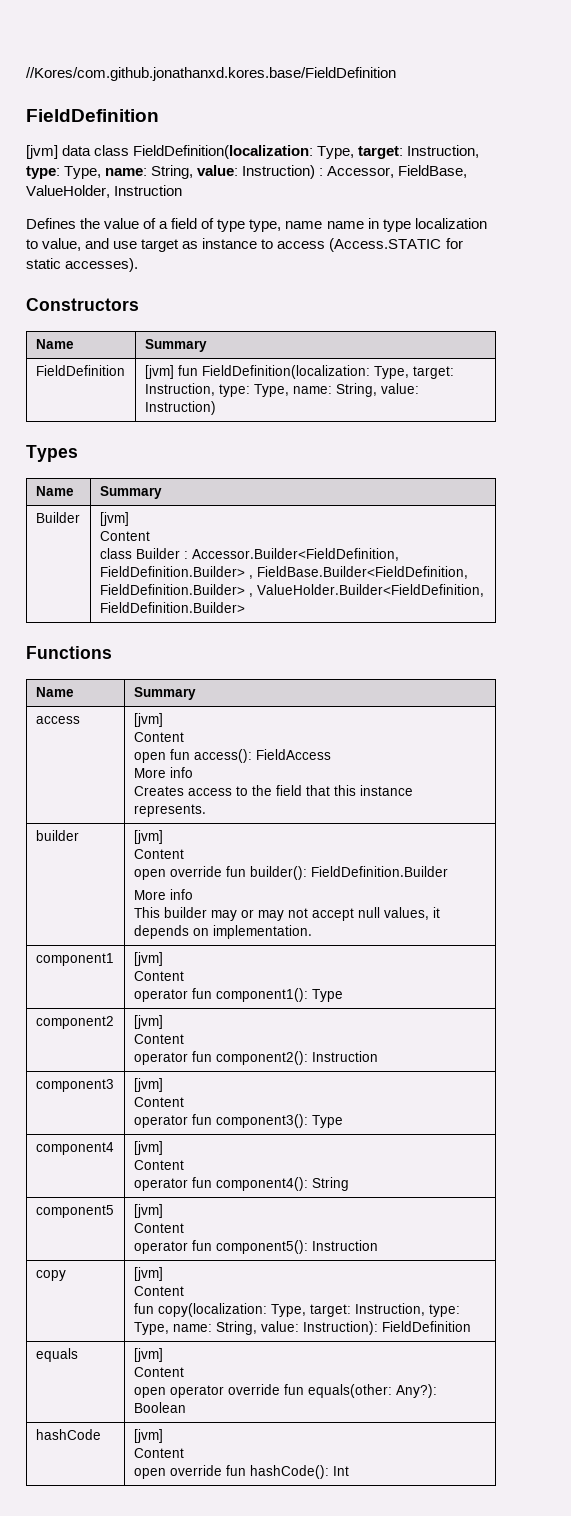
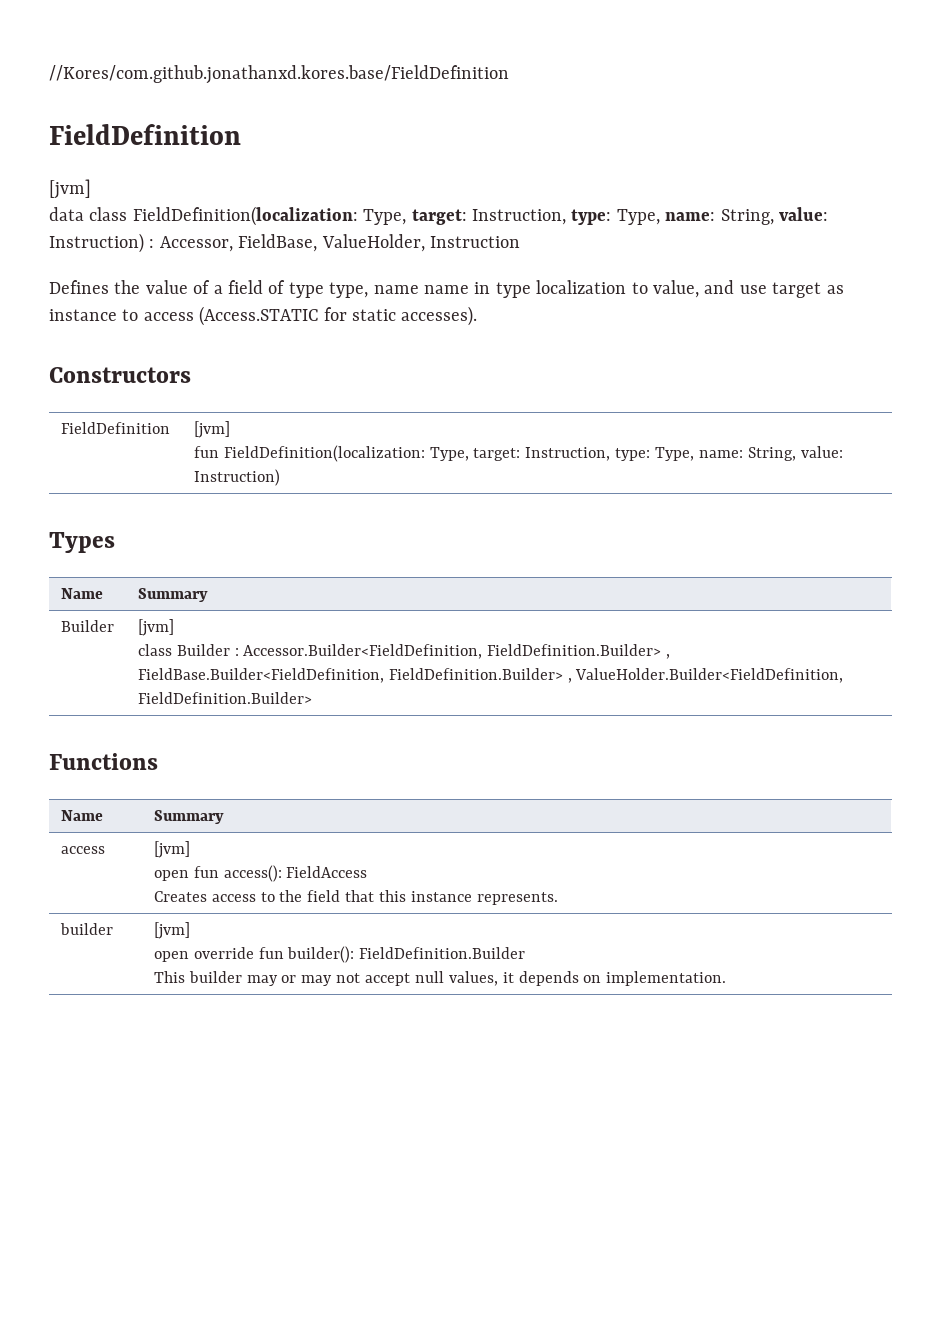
(58, 152) none -> (91, 189) //
[35,339,74,349] [144,339,207,352] // Name | Summary -> (191, 375) none
(174, 372) none -> (230, 429) //
[99,531,150,541] // Content -> (174, 627) none
[133,732,184,742] // Content -> (190, 849) none
[133,767,193,778] // More info -> (368, 872) none
[133,849,184,859] // Content -> (190, 930) none
[133,889,193,900] // More info -> (526, 953) none
[35,953,114,966] [133,952,163,966] [133,971,184,981] [133,988,343,1002] [35,1016,114,1029] [133,1015,163,1029] [133,1034,184,1044] [133,1051,378,1065] [35,1079,114,1092] [133,1078,163,1092] [133,1097,184,1107] [133,1114,343,1128] [35,1142,114,1155] [133,1141,163,1155] [133,1160,184,1170] [133,1177,349,1191] [35,1205,114,1218] [133,1204,163,1218] [133,1223,184,1233] [133,1240,378,1254] [35,1270,66,1281] [133,1267,163,1281] [133,1286,184,1296] [133,1303,460,1317] [133,1321,471,1335] [35,1348,78,1362] [133,1348,163,1362] [133,1367,184,1377] [133,1384,437,1398] [133,1402,186,1413] [35,1429,101,1440] [133,1429,163,1443] [133,1448,184,1458] [133,1465,349,1479] // component1 | [jvm] // Content // operator fun component1(): Type // component2 | [jvm] // Content // operator fun component2(): Instruction // component3 | [jvm] // Content // operator fun component3(): Type // component4 | [jvm] // Content // operator fun component4(): String // component5 | [jvm] // Content // operator fun component5(): Instruction // copy | [jvm] // Content // fun copy(localization: Type, target: Instruction, type: Type, name: String, value: Instruction): FieldDefinition // equals | [jvm] // Content // open operator override fun equals(other: Any?): Boolean // hashCode | [jvm] // Content // open override fun hashCode(): Int -> (727, 978) none

